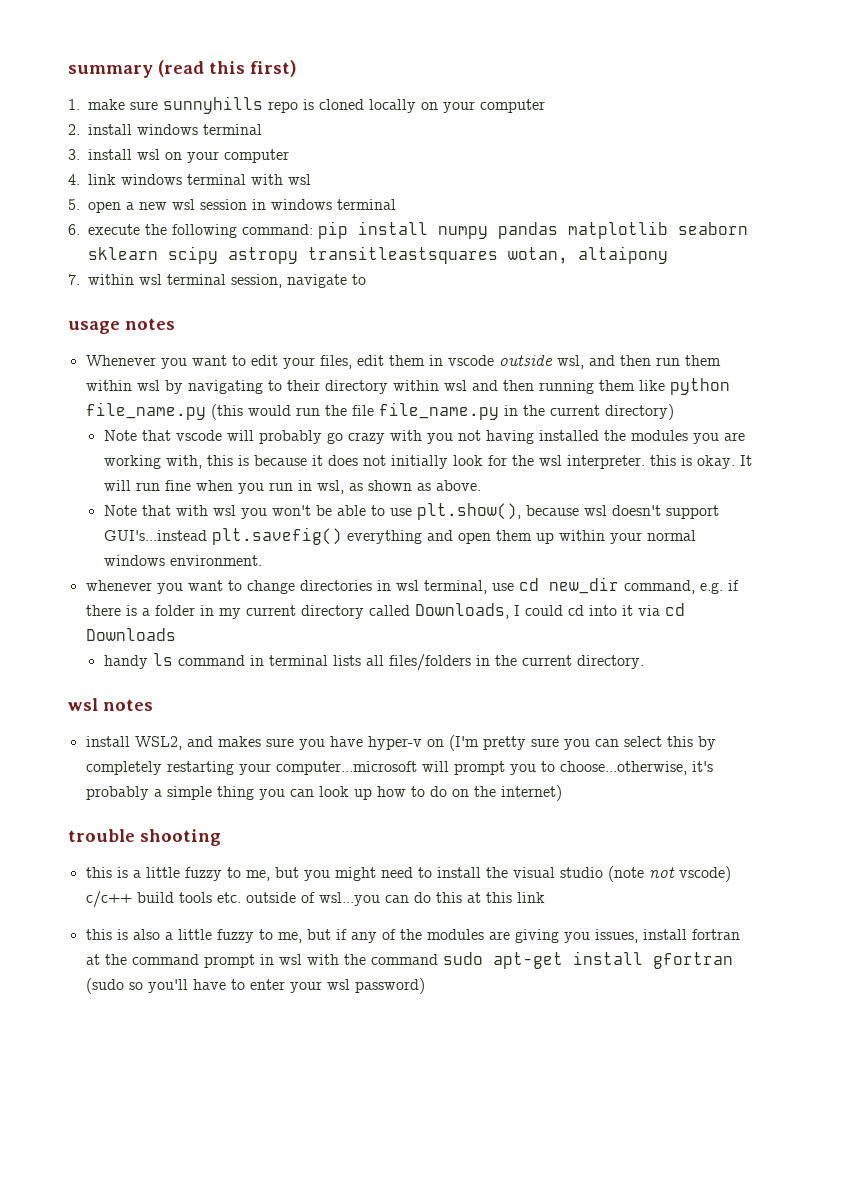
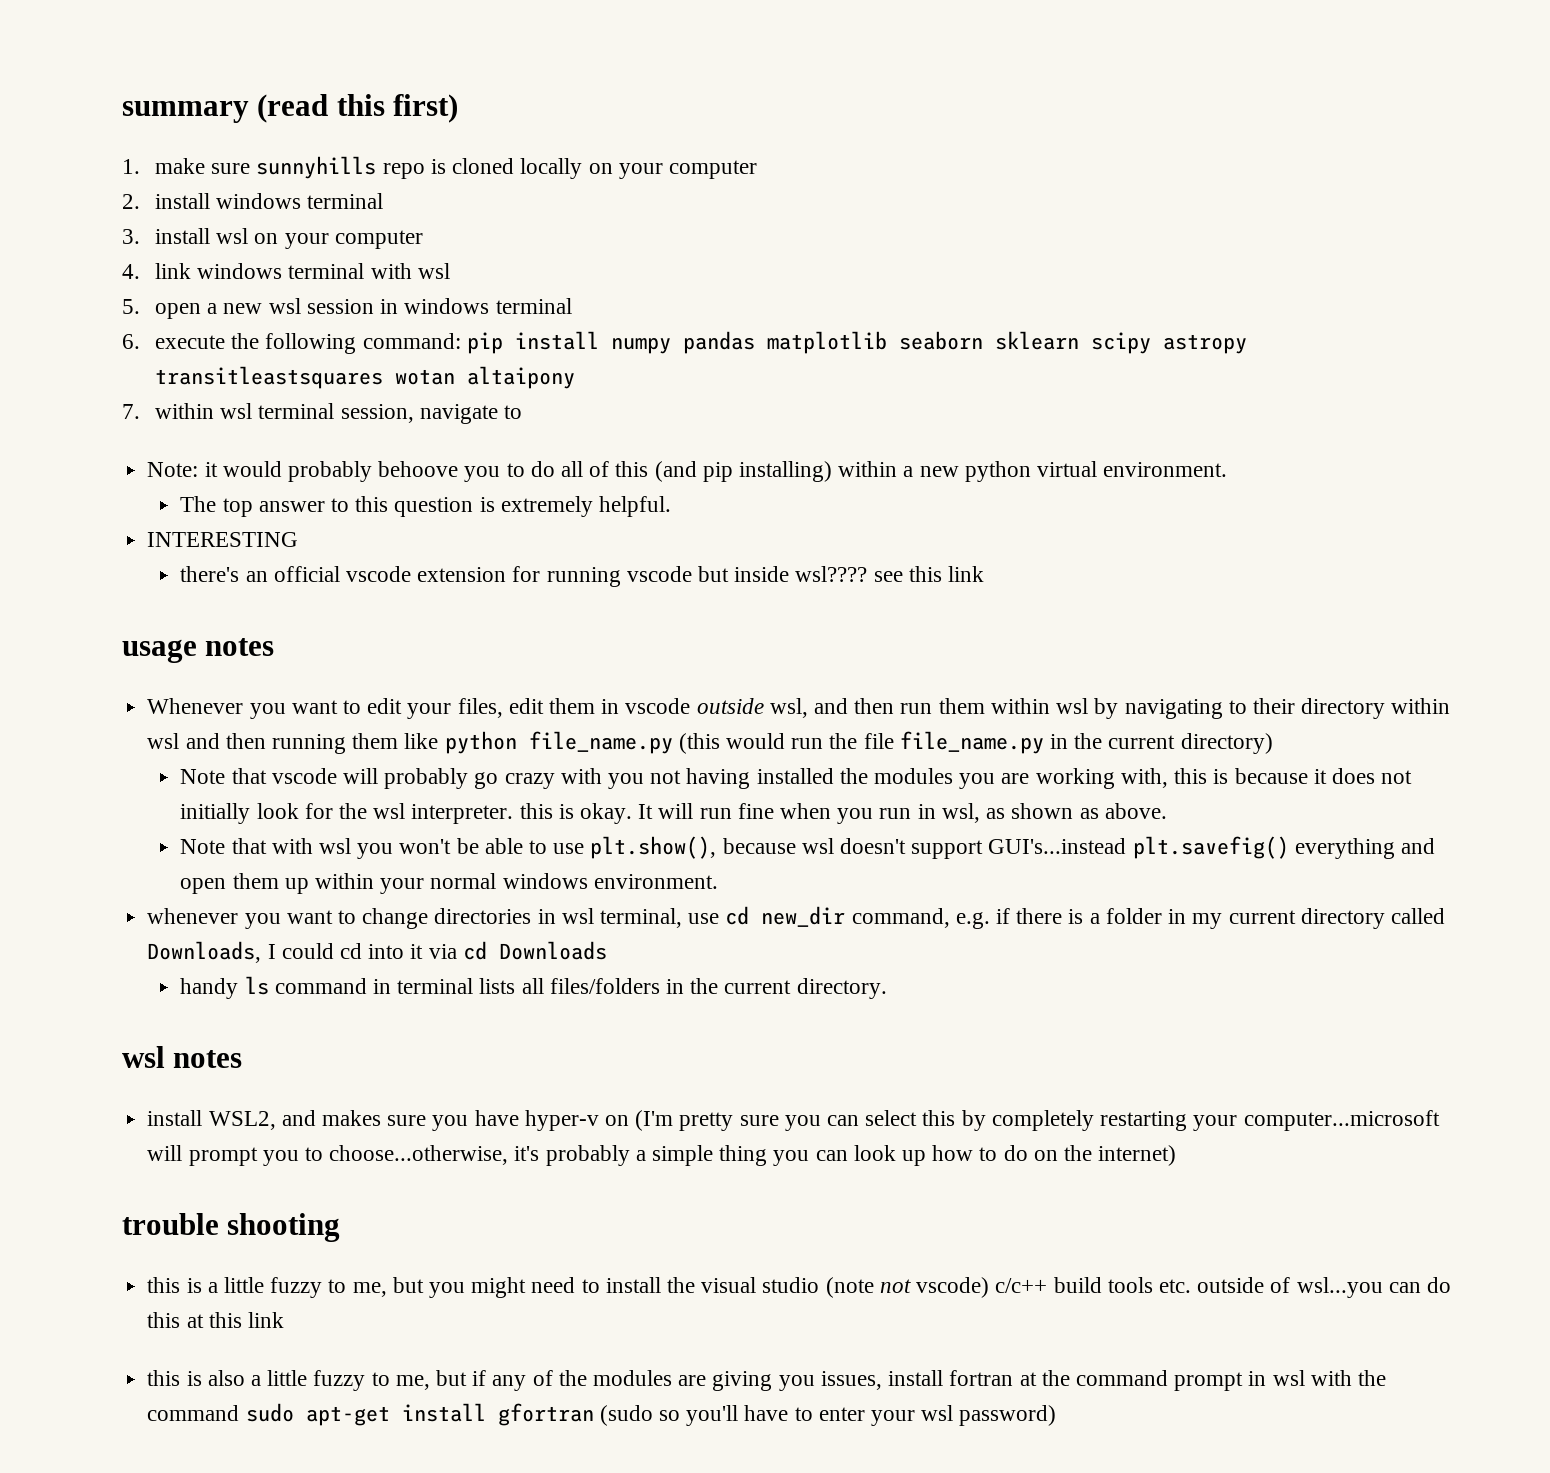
[508,247,568,264] wotan, -> [395,369,456,385] wotan
(366, 279) none -> [147,461,1228,482] [180,496,672,517] [147,532,299,547] [180,566,985,587] // Note: it would probably behoove you to do all of this (and pip installing) within a new python virtual environment. // The top answer to this question is extremely helpful. // INTERESTING // there's an official vscode extension for running vscode but inside wsl???? see this link

